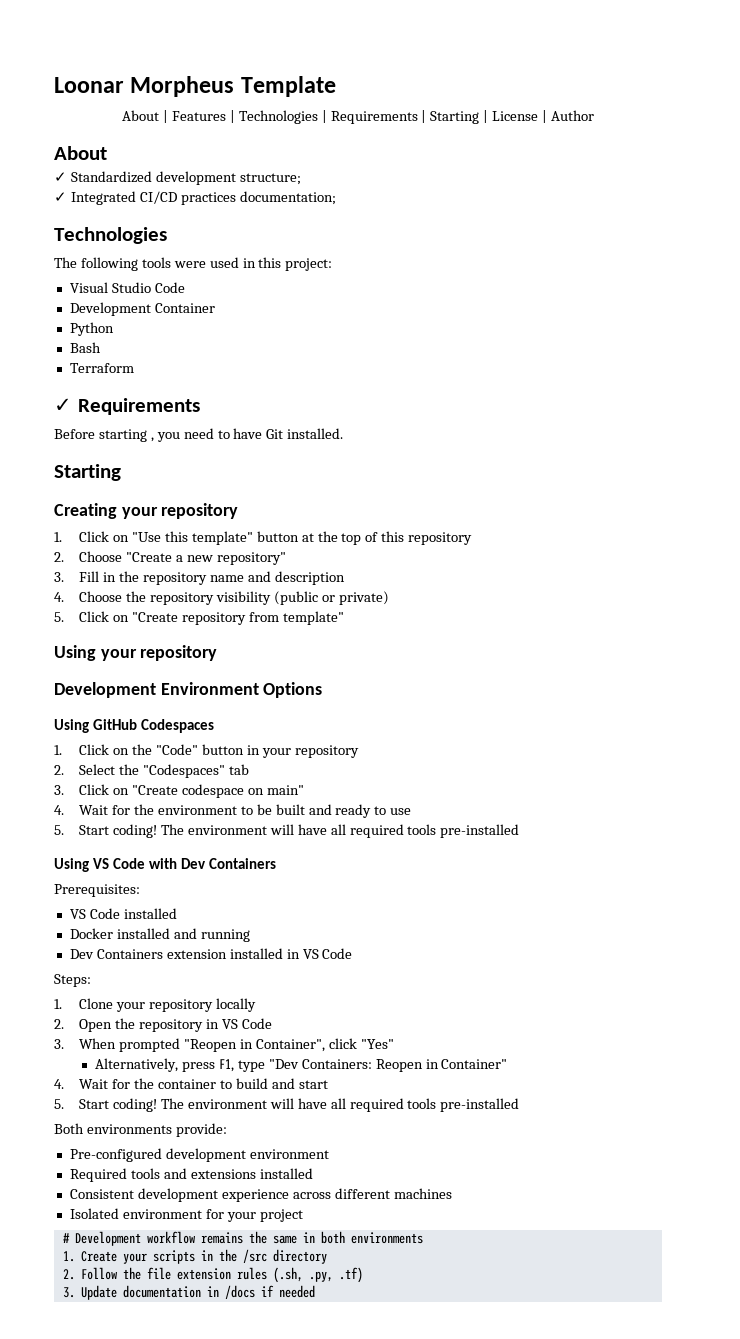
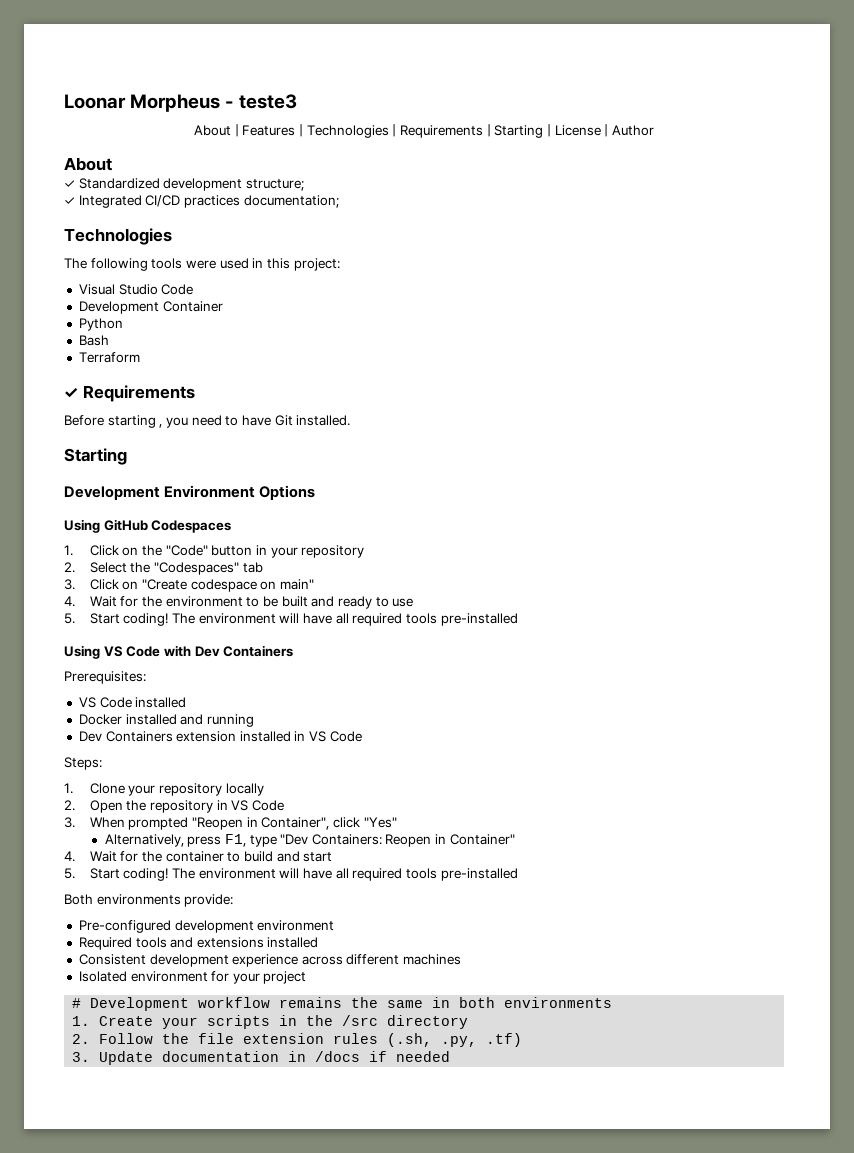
[240,76,336,97] Template -> [225,94,298,109] - teste3
[54,503,239,519] [54,531,473,545] [54,551,286,565] [54,571,345,585] [54,591,389,605] [54,611,344,625] [54,645,218,661] // Creating your repository // 1. Click on "Use this template" button at the top of this repository // 2. Choose "Create a new repository" // 3. Fill in the repository name and description // 4. Choose the repository visibility (public or private) // 5. Click on "Create repository from template" // Using your repository -> (127, 456) none

